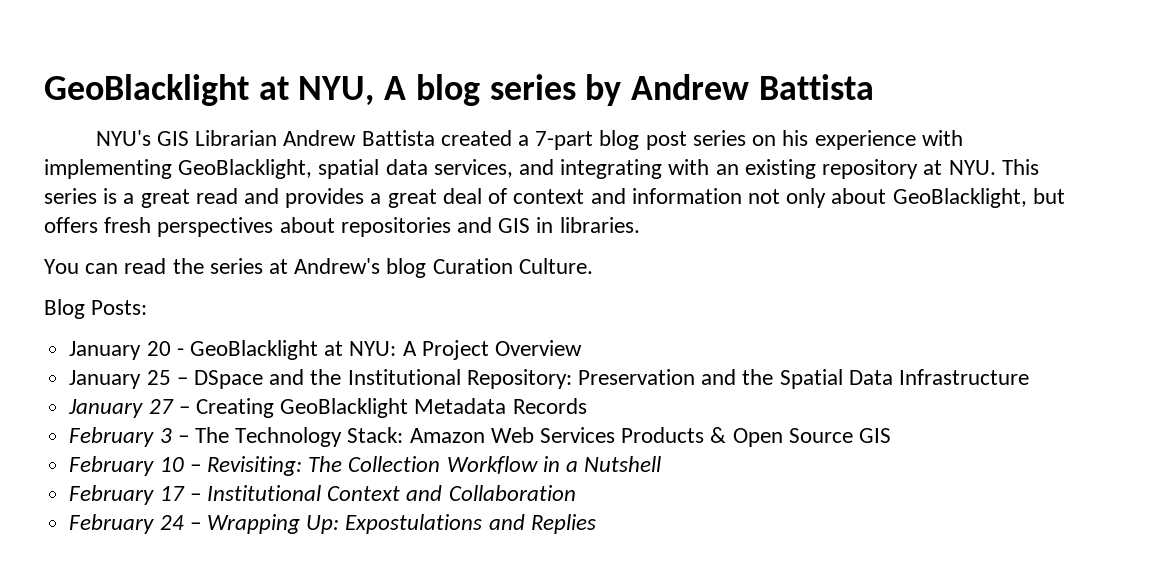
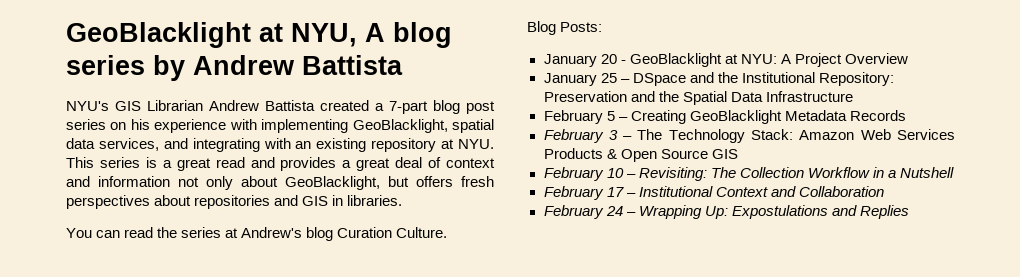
[68,399,174,418] January 27 -> [543,110,615,124] February 5

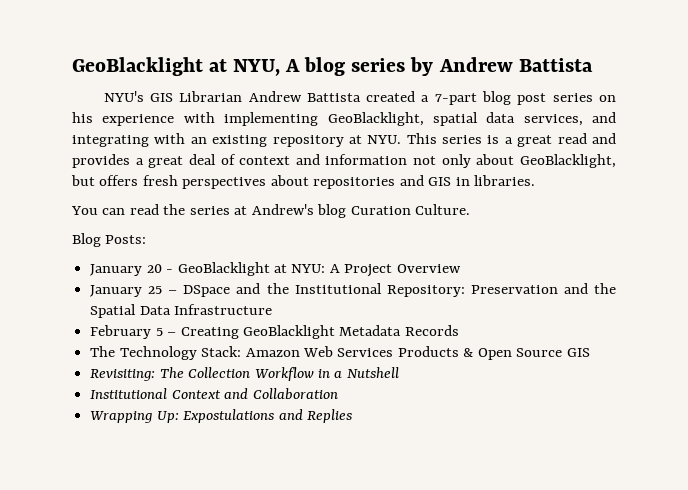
[543,129,633,143] February 3 – -> (459, 330) none
[543,167,636,181] February 10 – -> (590, 352) none
[543,186,636,200] February 17 – -> (399, 372) none
[543,205,636,219] February 24 – -> (338, 394) none

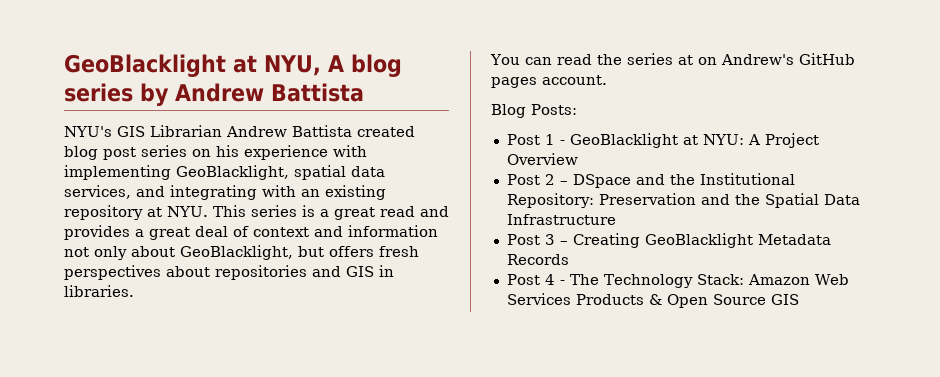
[421,93,477,105] a 7-part -> (415, 131) none
[251,204,471,218] Andrew's blog Curation Culture. -> [697,53,855,65] [491,75,607,88] on Andrew's GitHub pages account.
[90,264,162,276] January 20 -> [506,134,555,145] Post 1
[90,285,163,297] January 25 -> [506,174,555,185] Post 2
[90,325,163,339] February 5 -> [506,234,555,245] Post 3
(459, 330) none -> [506,274,565,285] Post 4 -
[90,367,399,381] [90,388,338,400] [90,409,352,423] // Revisiting: The Collection Workflow in a Nutshell // Institutional Context and Collaboration // Wrapping Up: Expostulations and Replies -> (799, 299) none

